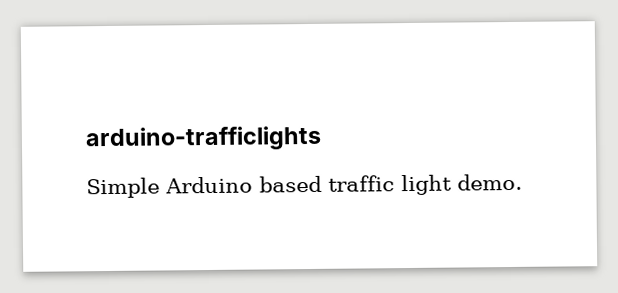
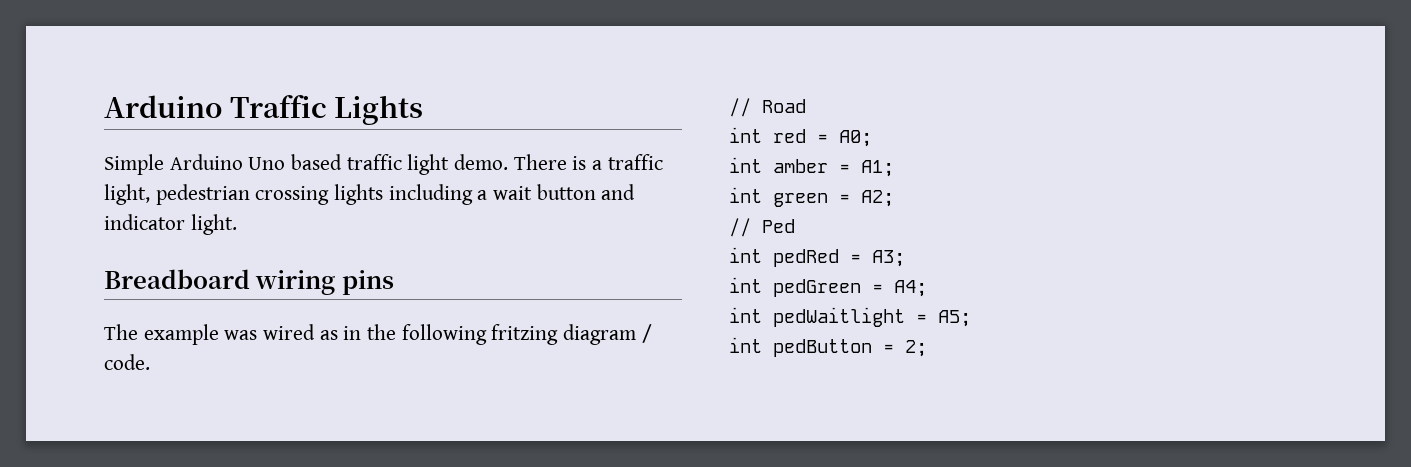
[85,125,322,152] arduino-trafficlights -> [104,95,424,125] Arduino Traffic Lights
(253, 185) none -> [248,157,286,170] Uno
(523, 182) none -> [513,154,663,170] [104,184,636,205] [104,214,237,235] [104,269,394,295] [104,324,652,345] [104,354,150,370] [729,98,806,117] [729,127,872,147] [729,157,894,177] [729,187,894,207] [729,218,795,237] [729,247,905,267] [729,277,927,297] [729,307,971,327] [729,337,927,357] There is a traffic light, pedestrian crossing lights including a wait button and indicator light. // Breadboard wiring pins // The example was wired as in the following fritzing diagram / code. // // Road // int red = A0; // int amber = A1; // int green = A2; // // Ped // int pedRed = A3; // int pedGreen = A4; // int pedWaitlight = A5; // int pedButton = 2;

